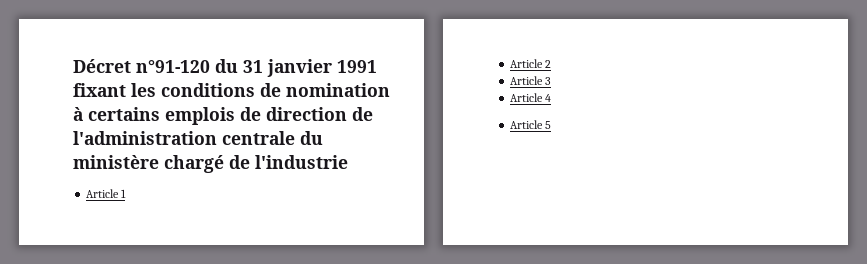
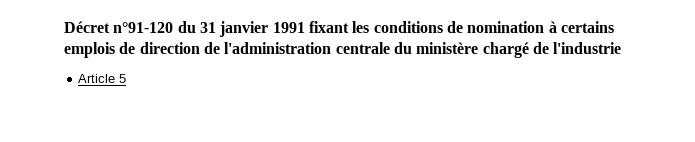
[86,189,127,198] [510,59,552,68] [510,76,552,85] [510,93,552,102] // Article 1 // Article 2 // Article 3 // Article 4 -> (622, 48) none

